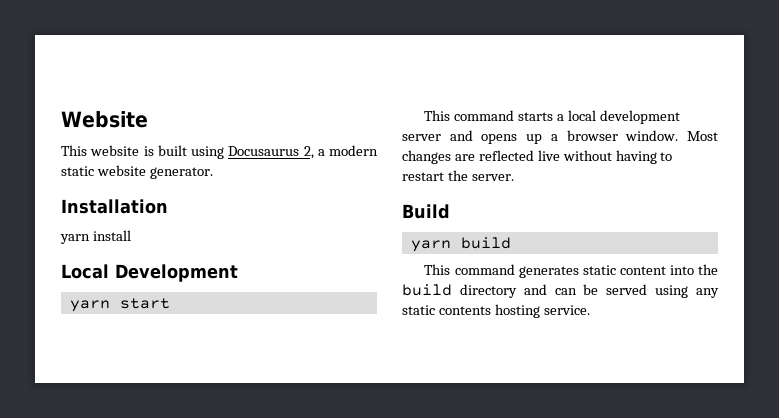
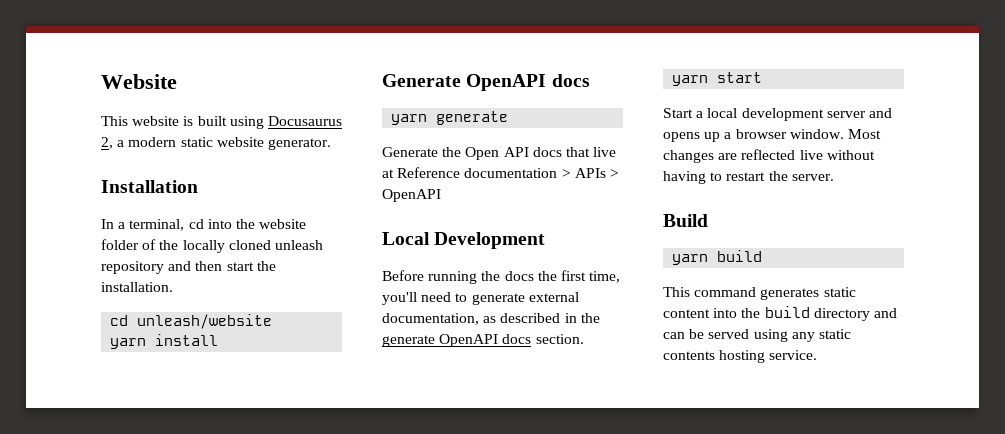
[60,230,131,244] [61,264,238,282] yarn install // Local Development -> [101,219,307,231] [101,239,323,253] [101,261,276,274] [101,282,173,292] [110,314,273,329] [110,334,219,349] [382,74,590,91] [391,111,509,125] [382,147,617,160] [382,167,619,178] [382,189,441,202] [382,232,546,249] [382,270,621,284] [382,292,579,305] [382,313,600,325] [382,334,584,347] In a terminal, cd into the website folder of the locally cloned unleash repository and then start the installation. // cd unleash/website // yarn install // Generate OpenAPI docs // yarn generate // Generate the Open API docs that live at Reference documentation > APIs > OpenAPI // Local Development // Before running the docs the first time, you'll need to generate external documentation, as described in the generate OpenAPI docs section.
[424,110,554,121] This command starts -> [663,108,693,118] Start

